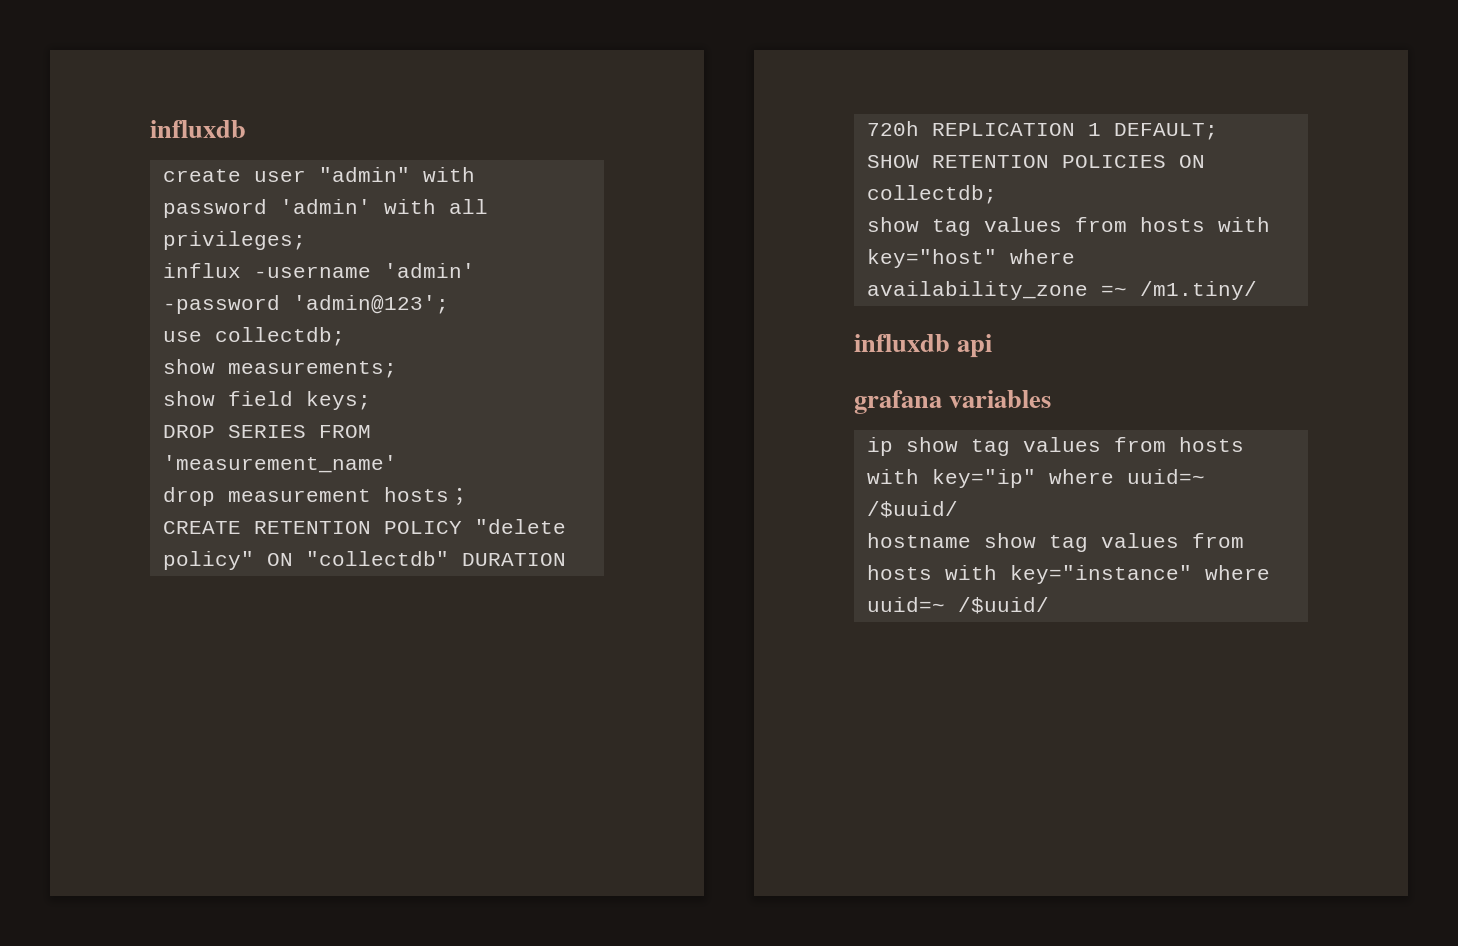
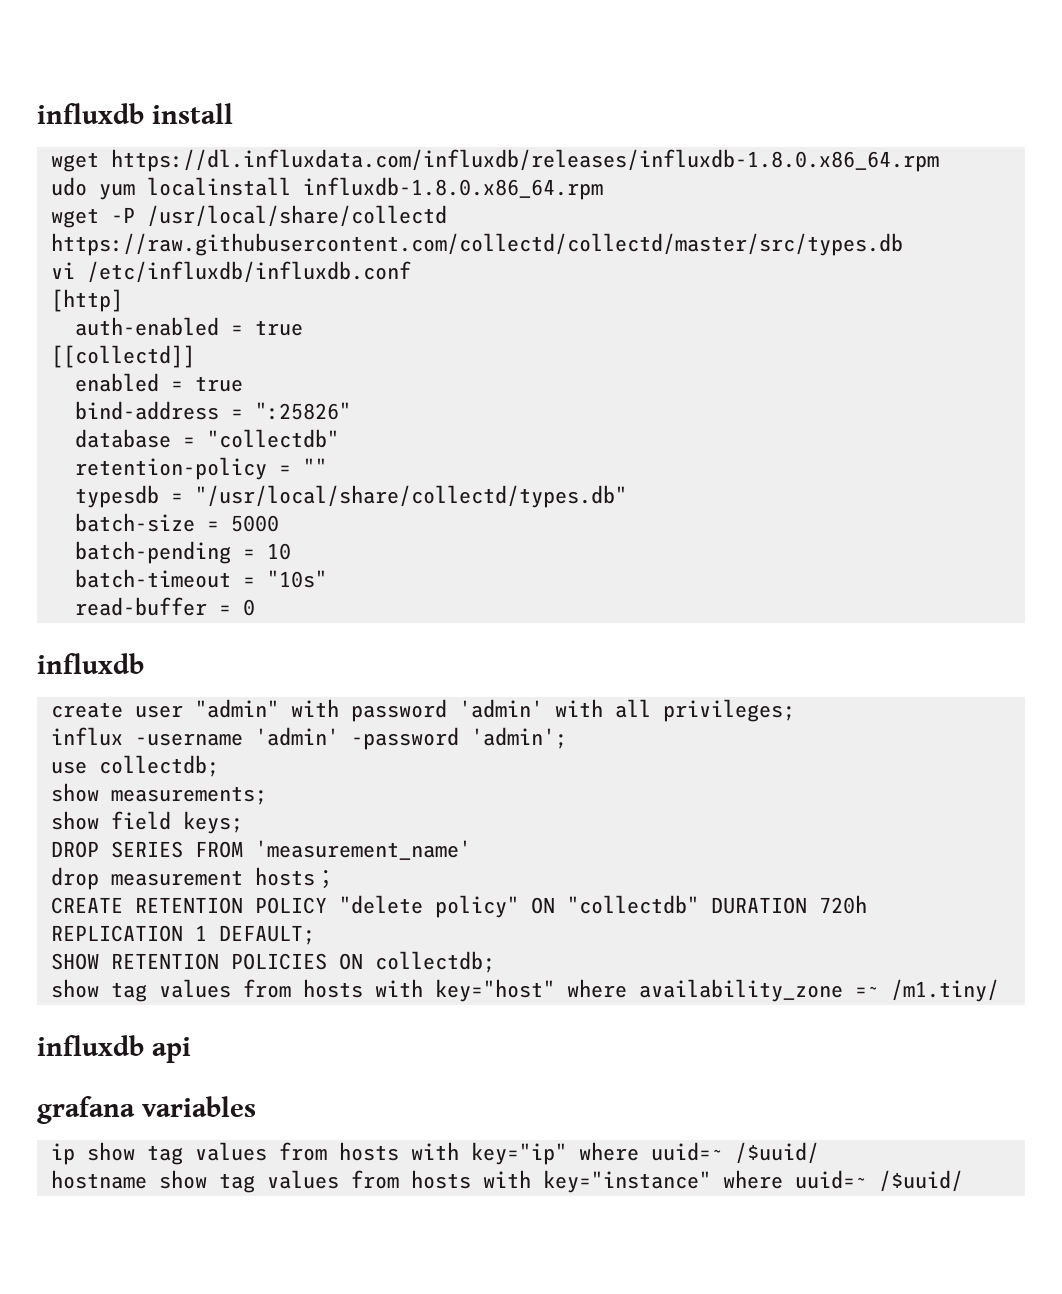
[150,120,246,138] influxdb -> [37,103,233,124] [51,149,940,172] [51,177,604,200] [51,205,448,228] [51,233,904,256] [51,261,412,283] [51,289,124,312] [75,317,304,336] [51,345,196,368] [75,373,244,392] [75,401,352,420] [75,429,340,448] [75,457,328,480] [75,485,628,508] [75,513,280,532] [75,541,292,564] [75,569,328,588] [75,597,256,616] [37,653,144,674] influxdb install // wget https://dl.influxdata.com/influxdb/releases/influxdb-1.8.0.x86_64.rpm // udo yum localinstall influxdb-1.8.0.x86_64.rpm // wget -P /usr/local/share/collectd https://raw.githubusercontent.com/collectd/collectd/master/src/types.db // vi /etc/influxdb/influxdb.conf // [http] // auth-enabled = true // [[collectd]] // enabled = true // bind-address = ":25826" // database = "collectdb" // retention-policy = "" // typesdb = "/usr/local/share/collectd/types.db" // batch-size = 5000 // batch-pending = 10 // batch-timeout = "10s" // read-buffer = 0 // influxdb
[292,295,449,314] 'admin@123'; -> [471,727,568,749] 'admin';

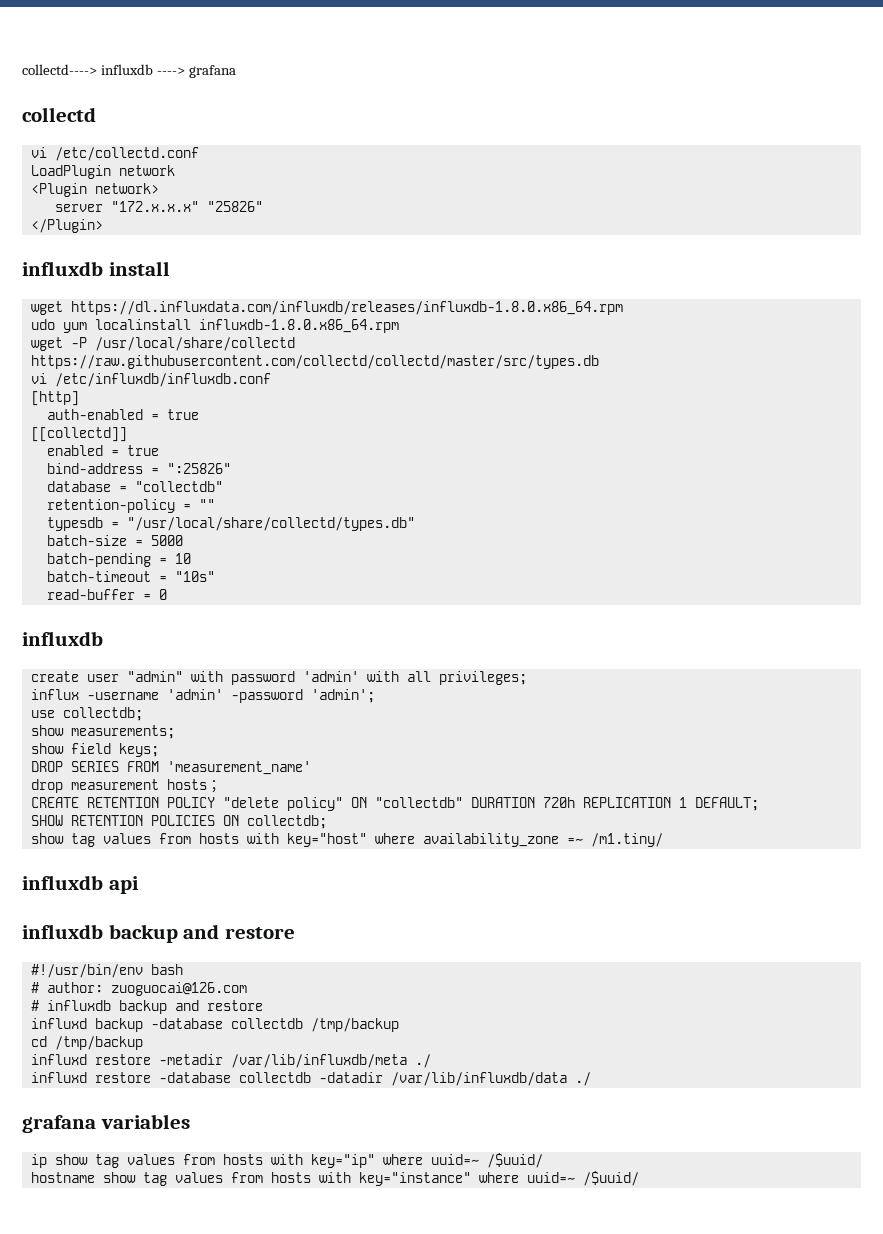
(37, 113) none -> [22,64,236,78] [22,107,96,122] [30,147,199,161] [30,165,175,179] [30,183,159,197] [54,201,263,212] [30,219,103,233] collectd----> influxdb ----> grafana // collectd // vi /etc/collectd.conf // LoadPlugin network // <Plugin network> // server "172.x.x.x" "25826" // </Plugin> //
(191, 1050) none -> [22,924,295,943] [30,964,183,978] [30,982,247,996] [30,1000,263,1014] [30,1018,399,1032] [30,1036,143,1050] [30,1054,431,1068] [30,1072,591,1086] // influxdb backup and restore // #!/usr/bin/env bash // # author: zuoguocai@126.com // # influxdb backup and restore // influxd backup -database collectdb /tmp/backup // cd /tmp/backup // influxd restore -metadir /var/lib/influxdb/meta ./ // influxd restore -database collectdb -datadir /var/lib/influxdb/data ./

